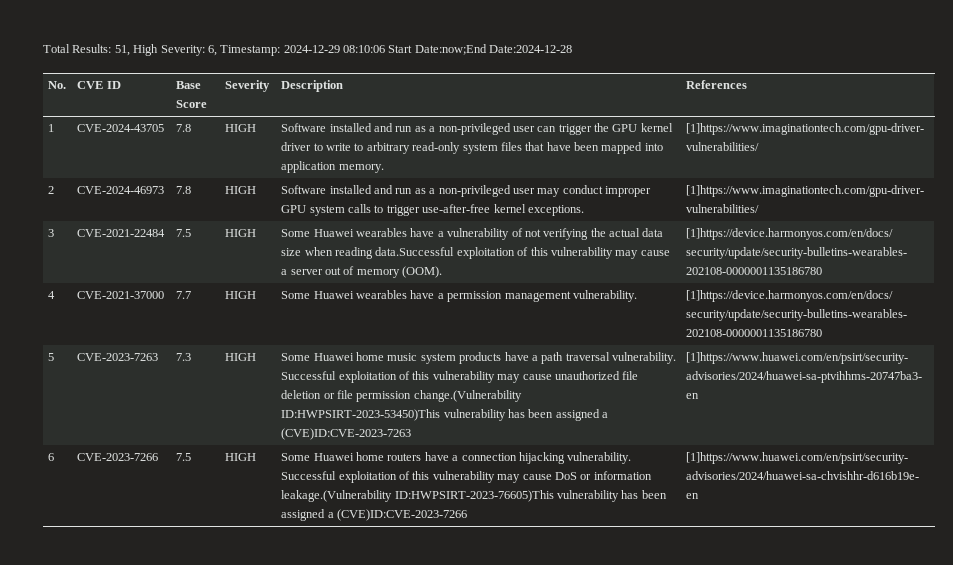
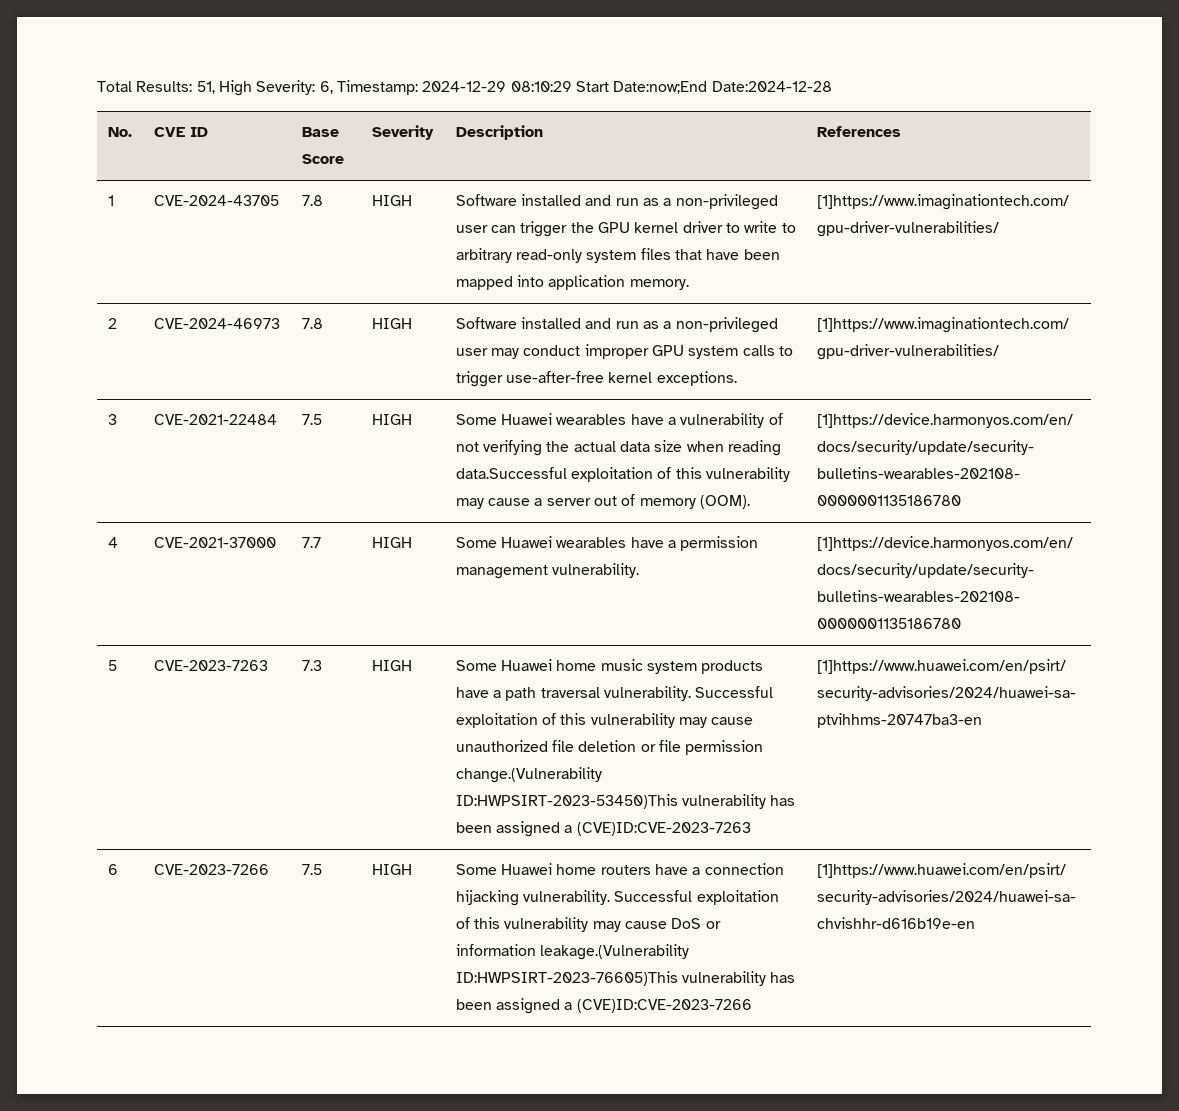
[343,45,385,53] 08:10:06 -> [510,81,572,92] 08:10:29

